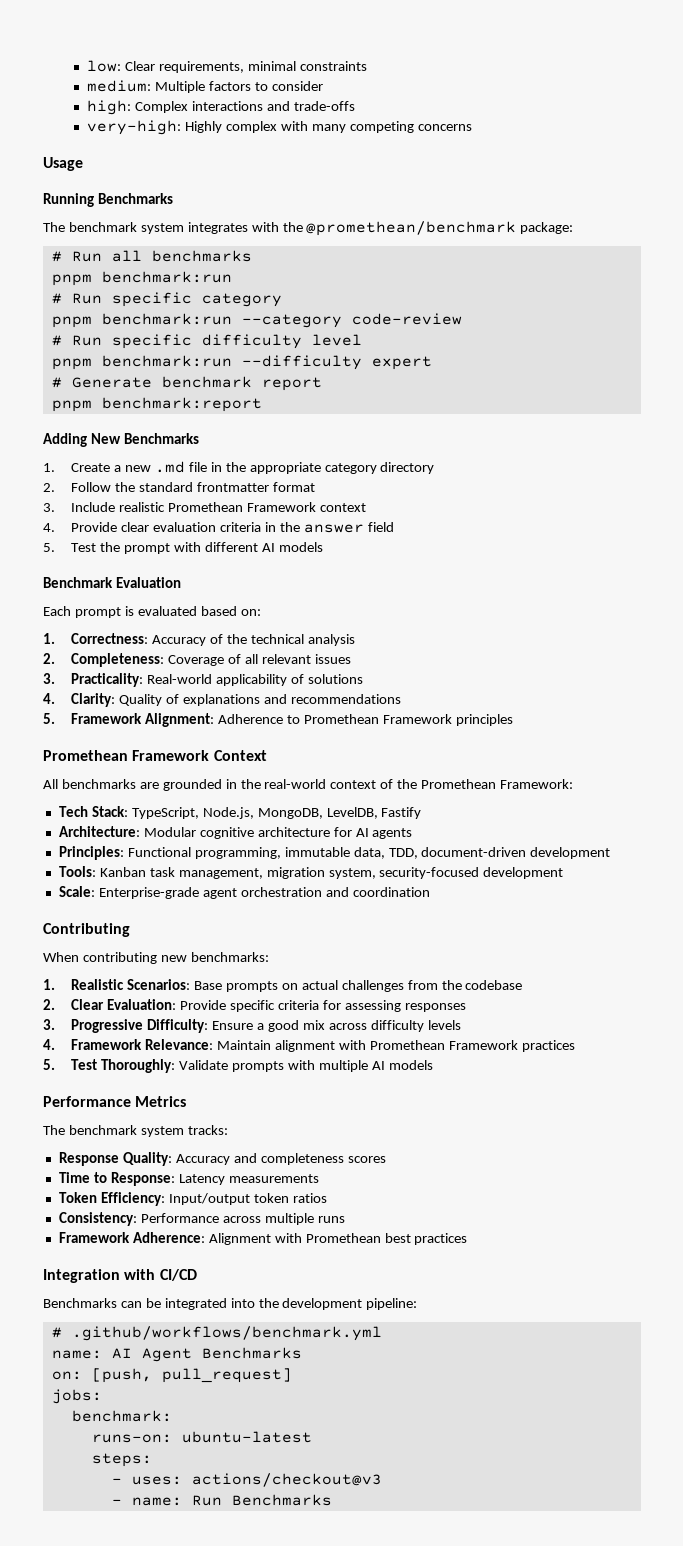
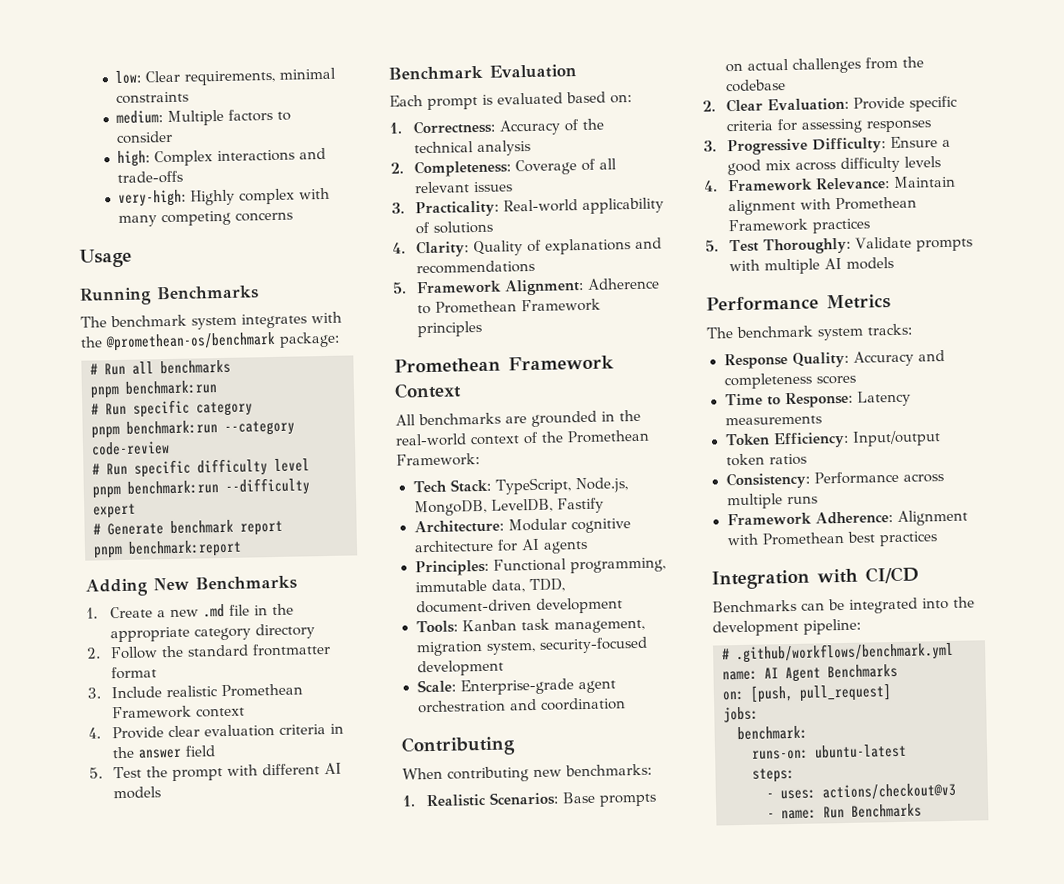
[306,221,517,236] @promethean/benchmark -> [105,331,276,352] @promethean-os/benchmark

